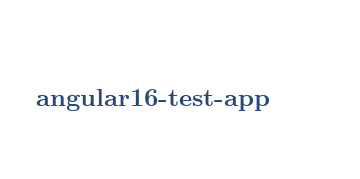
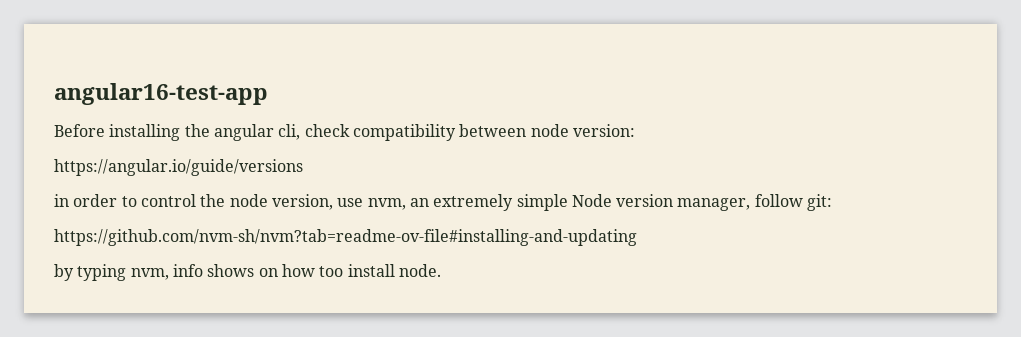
(270, 100) none -> [54,124,635,141] [54,159,303,176] [54,194,833,211] [54,229,637,246] [54,264,441,281] // Before installing the angular cli, check compatibility between node version: // https://angular.io/guide/versions // in order to control the node version, use nvm, an extremely simple Node version manager, follow git: // https://github.com/nvm-sh/nvm?tab=readme-ov-file#installing-and-updating // by typing nvm, info shows on how too install node.

